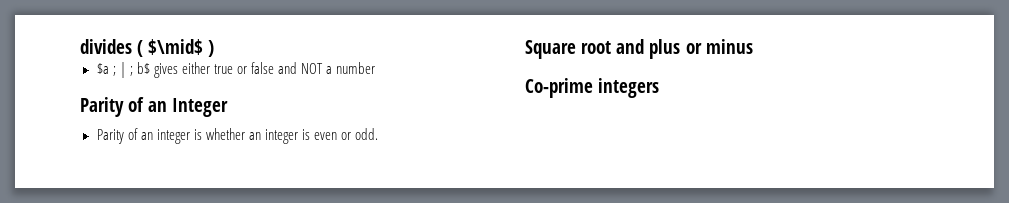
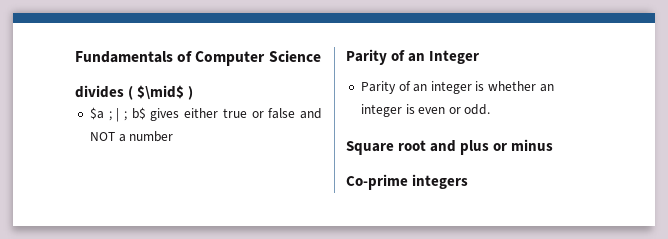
(80, 46) none -> [75,50,321,66] Fundamentals of Computer Science //

